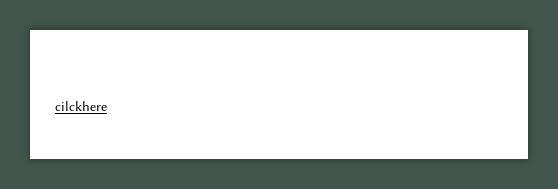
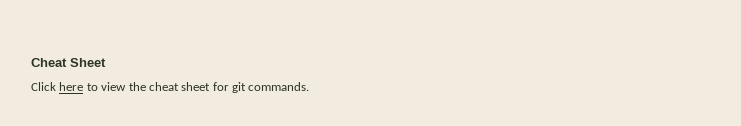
[55,101,107,111] cilckhere -> [31,58,106,67] [31,82,310,93] Cheat Sheet // Click here to view the cheat sheet for git commands.

